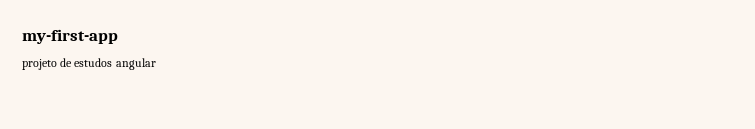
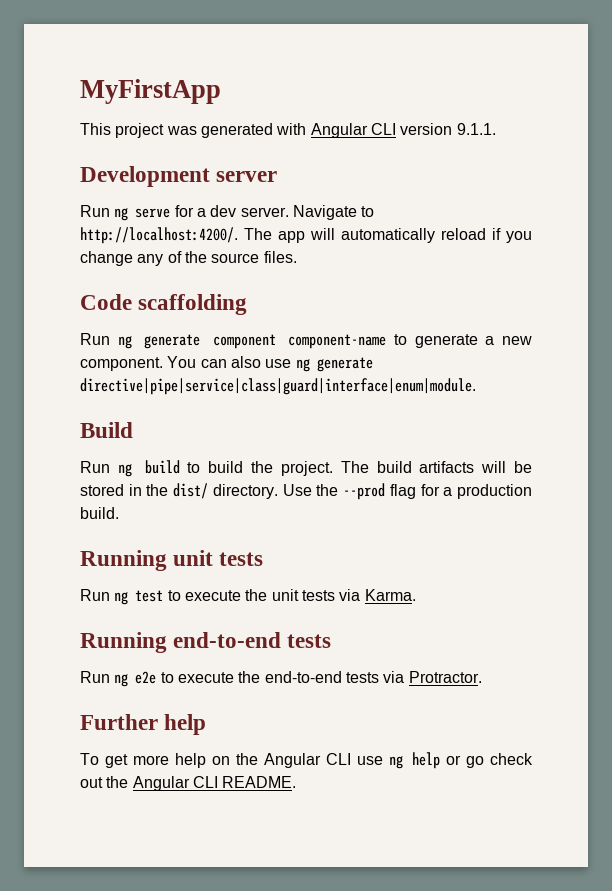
[22,29,118,44] [22,58,156,70] my-first-app // projeto de estudos angular -> [80,79,221,104] [80,123,496,138] [80,166,278,187] [80,205,375,221] [80,227,532,244] [80,251,297,266] [80,294,248,315] [80,333,532,349] [80,356,373,372] [80,378,476,395] [80,422,133,438] [80,460,532,477] [80,483,533,500] [80,507,119,519] [80,550,264,571] [80,589,416,605] [80,632,332,653] [80,671,482,687] [80,714,207,735] [80,752,533,769] [80,776,297,791] MyFirstApp // This project was generated with Angular CLI version 9.1.1. // Development server // Run ng serve for a dev server. Navigate to http://localhost:4200/. The app will automatically reload if you change any of the source files. // Code scaffolding // Run ng generate component component-name to generate a new component. You can also use ng generate directive|pipe|service|class|guard|interface|enum|module. // Build // Run ng build to build the project. The build artifacts will be stored in the dist/ directory. Use the --prod flag for a production build. // Running unit tests // Run ng test to execute the unit tests via Karma. // Running end-to-end tests // Run ng e2e to execute the end-to-end tests via Protractor. // Further help // To get more help on the Angular CLI use ng help or go check out the Angular CLI README.

